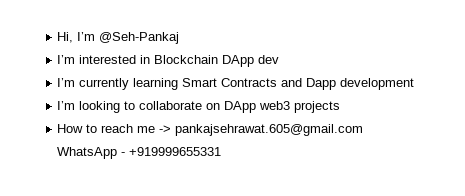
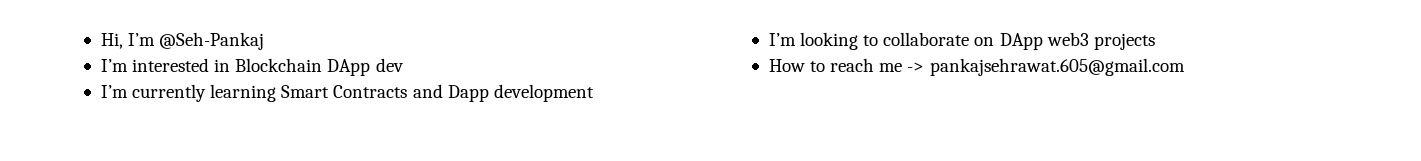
[57,147,222,159] WhatsApp - +919999655331 -> (1185, 67) none

